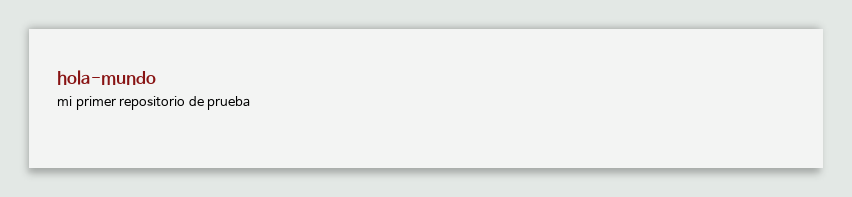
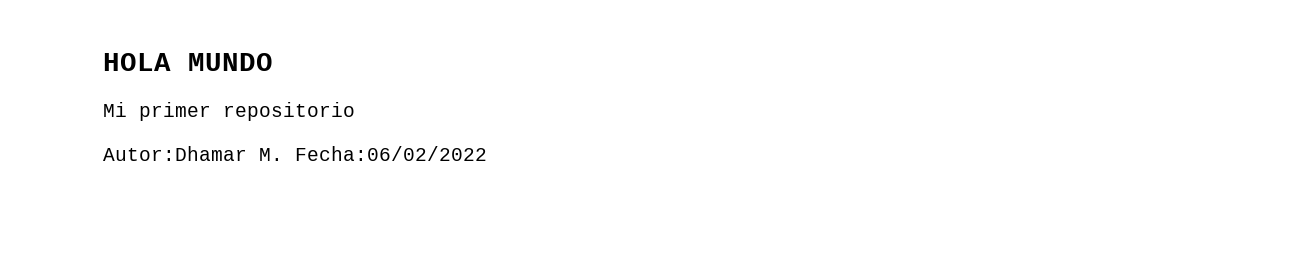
[57,70,156,85] [57,96,72,106] hola-mundo // mi -> [103,53,273,71] [103,102,127,117] HOLA MUNDO // Mi
[188,96,251,110] de prueba -> [103,146,487,161] // Autor:Dhamar M. Fecha:06/02/2022

